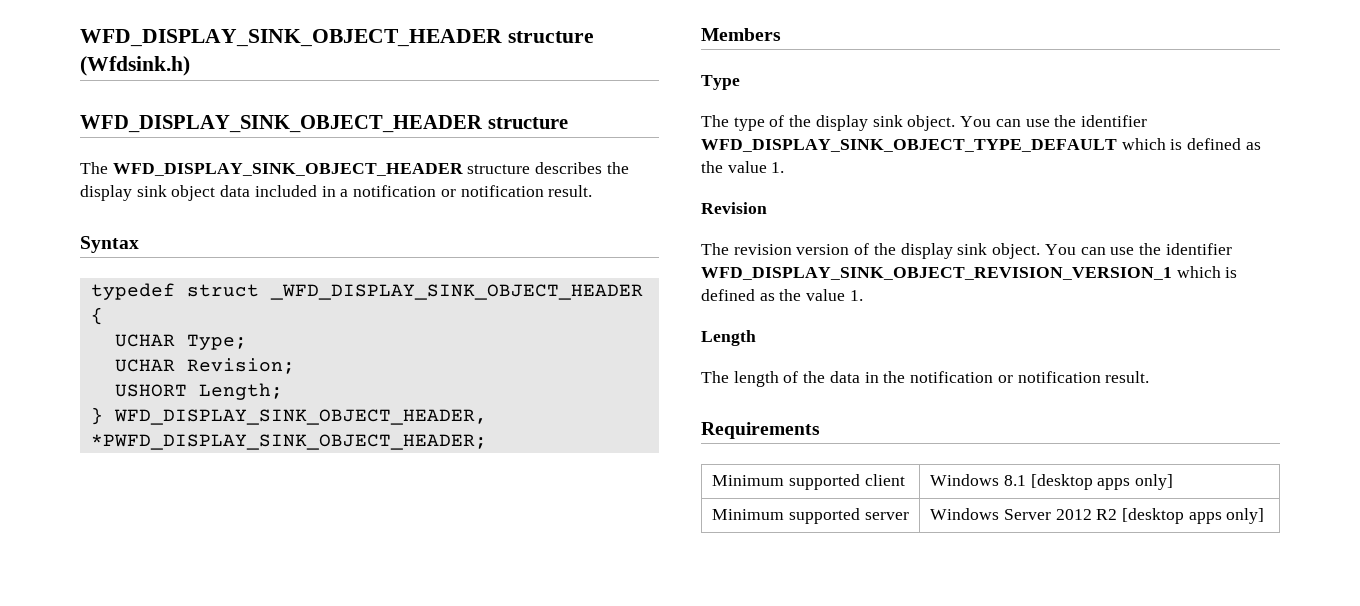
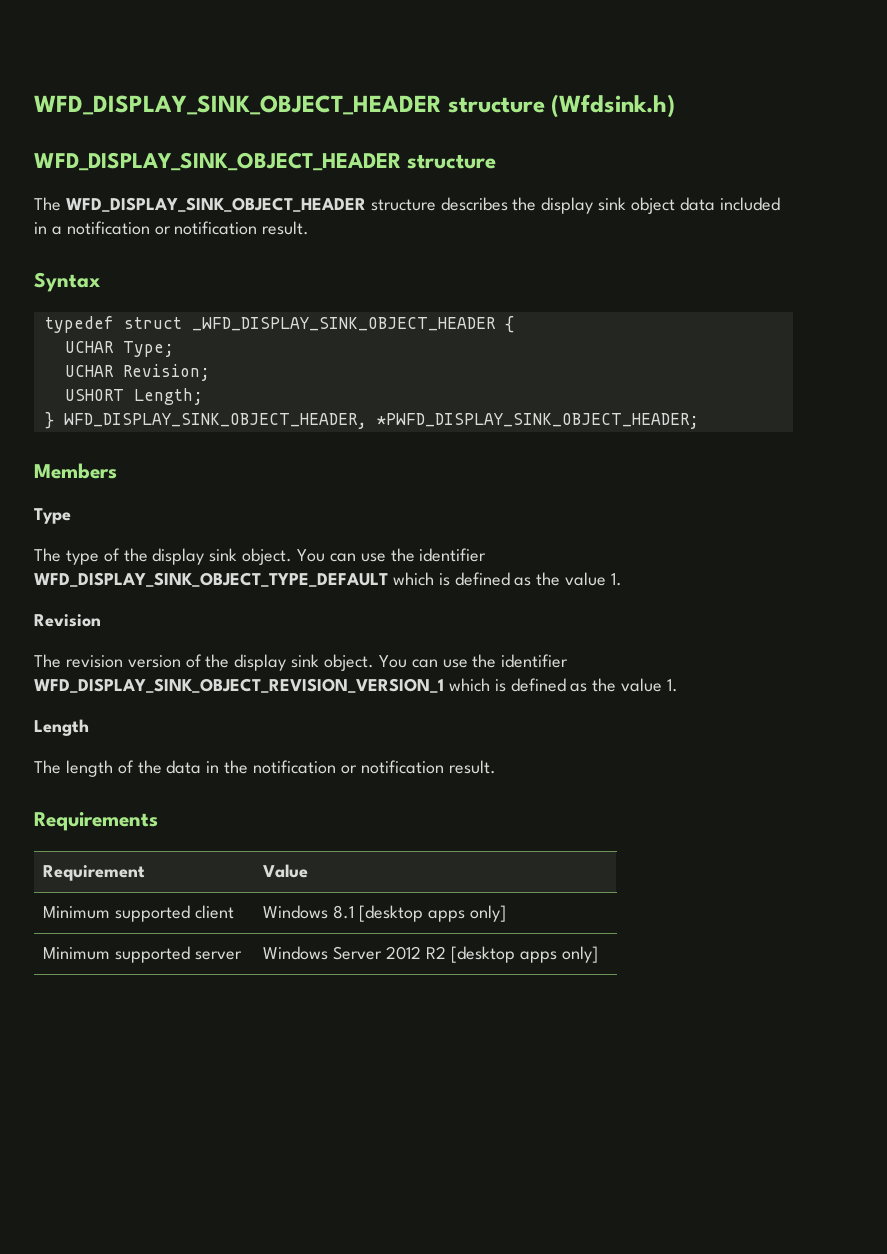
(820, 430) none -> [43,865,146,881] [263,864,309,878] // Requirement | Value

